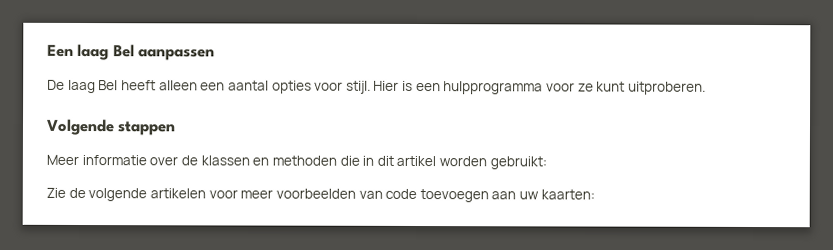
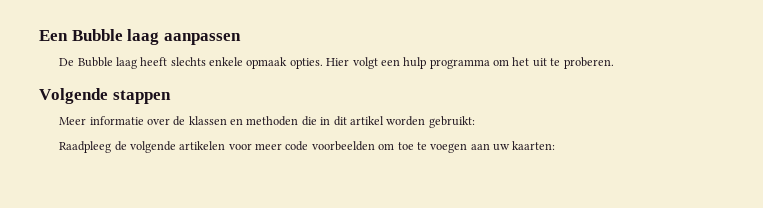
[77,43,135,61] laag Bel -> [71,29,160,45] Bubble laag
[67,79,706,95] laag Bel heeft alleen een aantal opties voor stijl. Hier is een hulpprogramma voor ze kunt uitproberen. -> [77,57,614,69] Bubble laag heeft slechts enkele opmaak opties. Hier volgt een hulp programma om het uit te proberen.
[46,187,66,198] Zie -> [59,141,112,153] Raadpleeg
[275,188,489,203] voorbeelden van code toevoegen -> [285,141,468,153] code voorbeelden om toe te voegen

